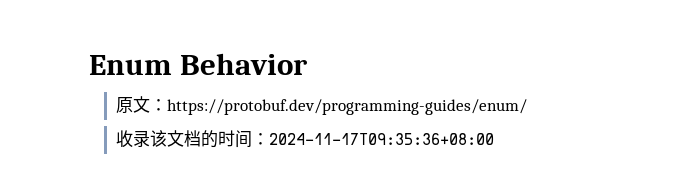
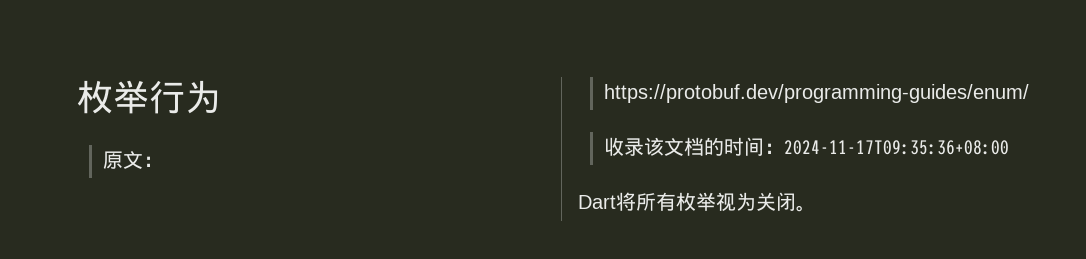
[89,53,309,75] Enum Behavior -> [77,80,221,114] 枚举行为
(495, 139) none -> [578,192,816,212] // Dart将所有枚举视为关闭。

